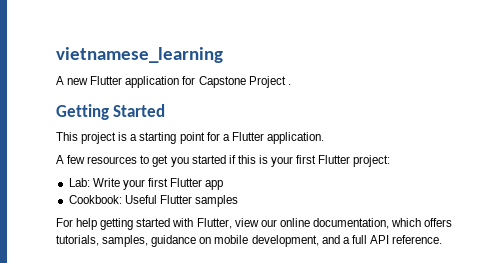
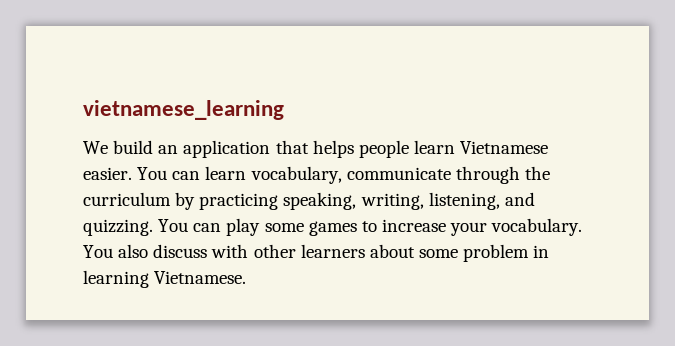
[56,76,291,88] [56,104,166,120] [56,132,324,144] [56,155,391,167] [68,178,224,190] [68,195,238,207] [56,218,453,230] [56,235,443,247] A new Flutter application for Capstone Project . // Getting Started // This project is a starting point for a Flutter application. // A few resources to get you started if this is your first Flutter project: // Lab: Write your first Flutter app // Cookbook: Useful Flutter samples // For help getting started with Flutter, view our online documentation, which offers tutorials, samples, guidance on mobile development, and a full API reference. -> [83,140,549,158] [83,166,550,184] [83,192,535,210] [83,218,583,236] [83,244,550,262] [83,270,247,288] We build an application that helps people learn Vietnamese easier. You can learn vocabulary, communicate through the curriculum by practicing speaking, writing, listening, and quizzing. You can play some games to increase your vocabulary. You also discuss with other learners about some problem in learning Vietnamese.

